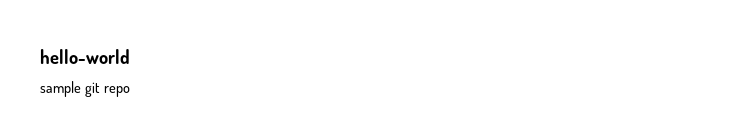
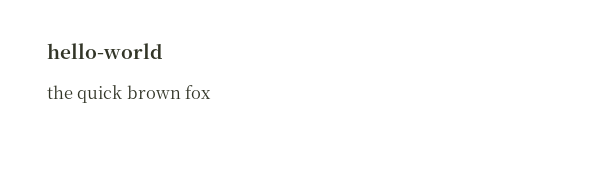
[40,81,130,97] sample git repo -> [47,85,212,103] the quick brown fox

